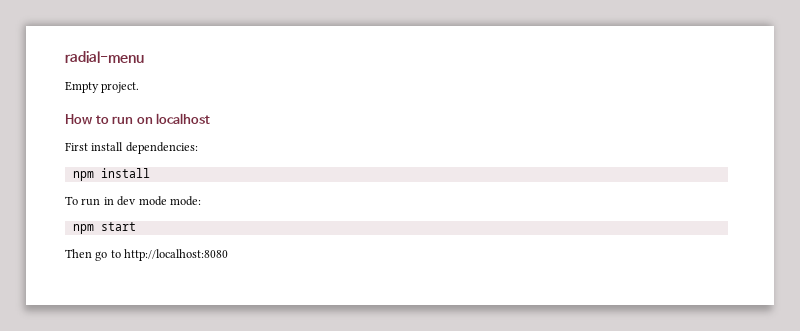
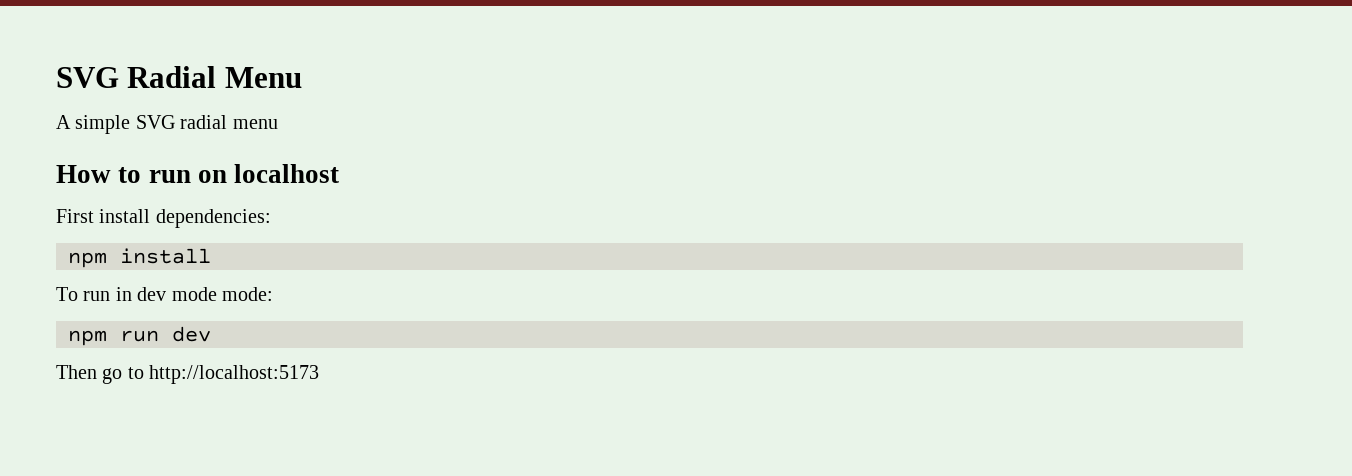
[65,51,144,63] [65,81,140,93] radial-menu // Empty project. -> [56,66,302,88] [56,115,278,134] SVG Radial Menu // A simple SVG radial menu
[100,222,136,231] start -> [120,326,211,342] run dev
[124,249,229,261] http://localhost:8080 -> [149,365,320,384] http://localhost:5173

